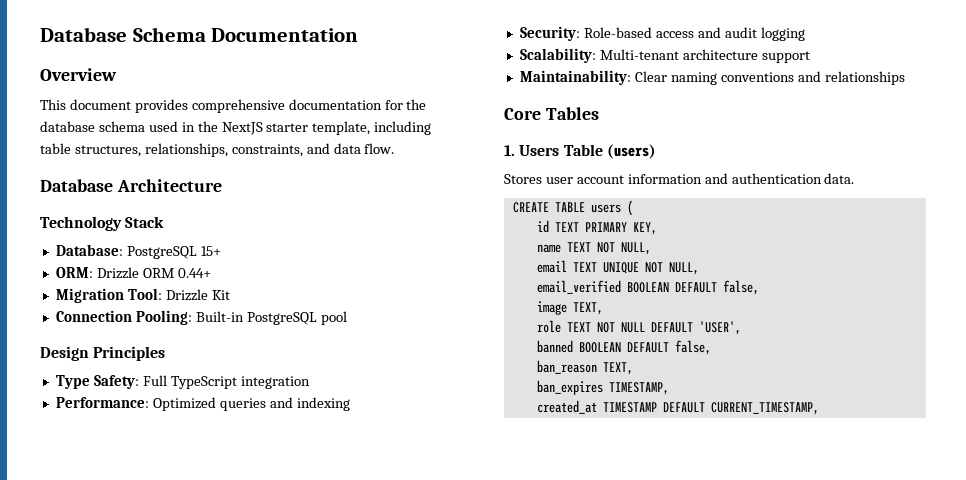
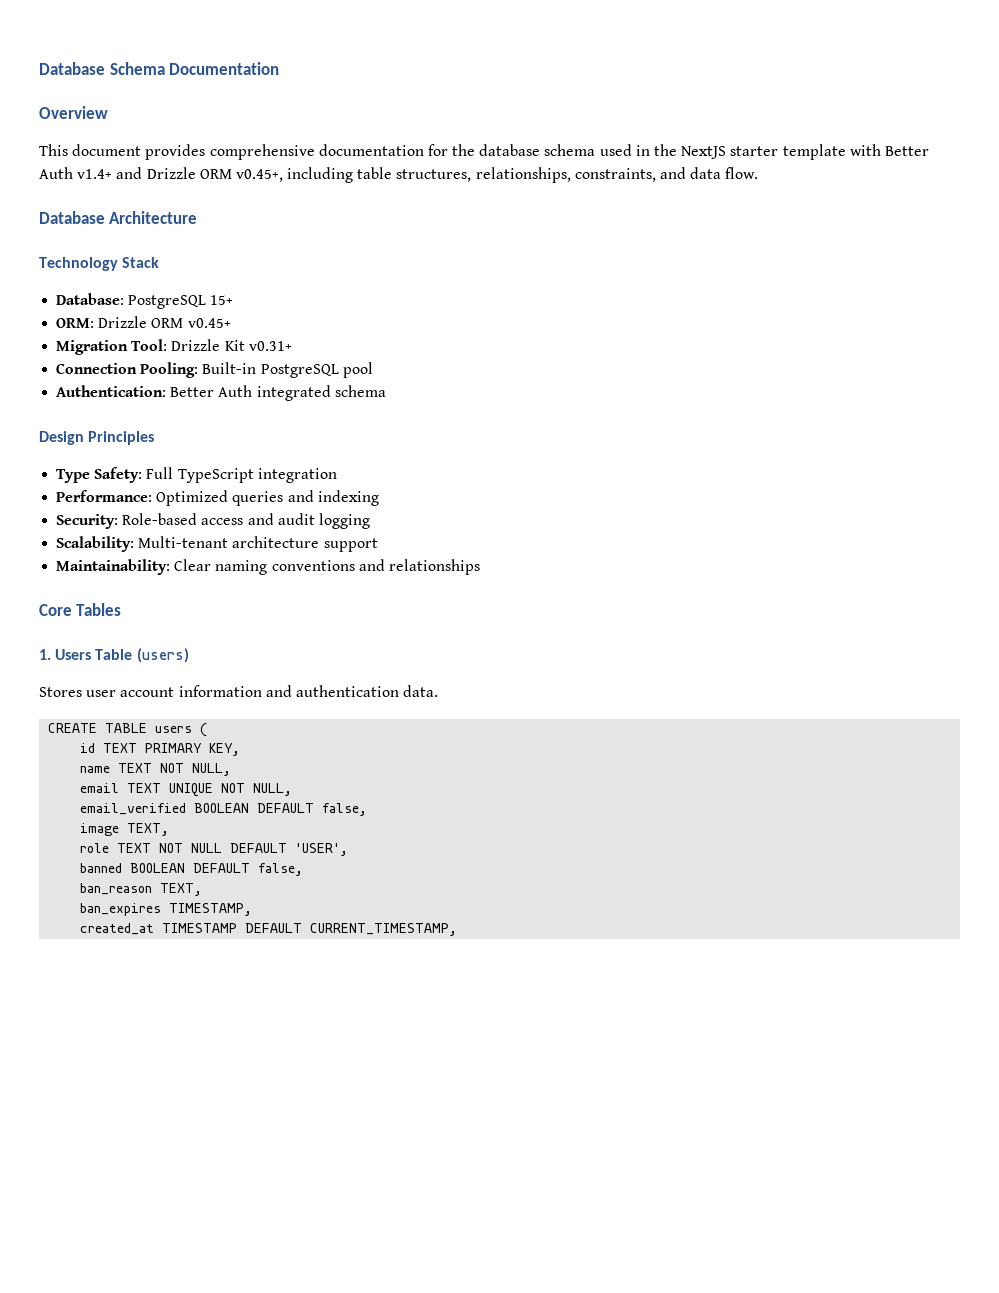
[312,121,371,135] template, -> [782,144,929,160] [39,167,283,182] template with Better Auth v1.4+ and Drizzle ORM v0.45+,
[177,268,211,278] 0.44+ -> [187,318,231,328] v0.45+
(230, 295) none -> [248,341,292,351] v0.31+
(347, 318) none -> [56,385,386,401] // Authentication: Better Auth integrated schema

